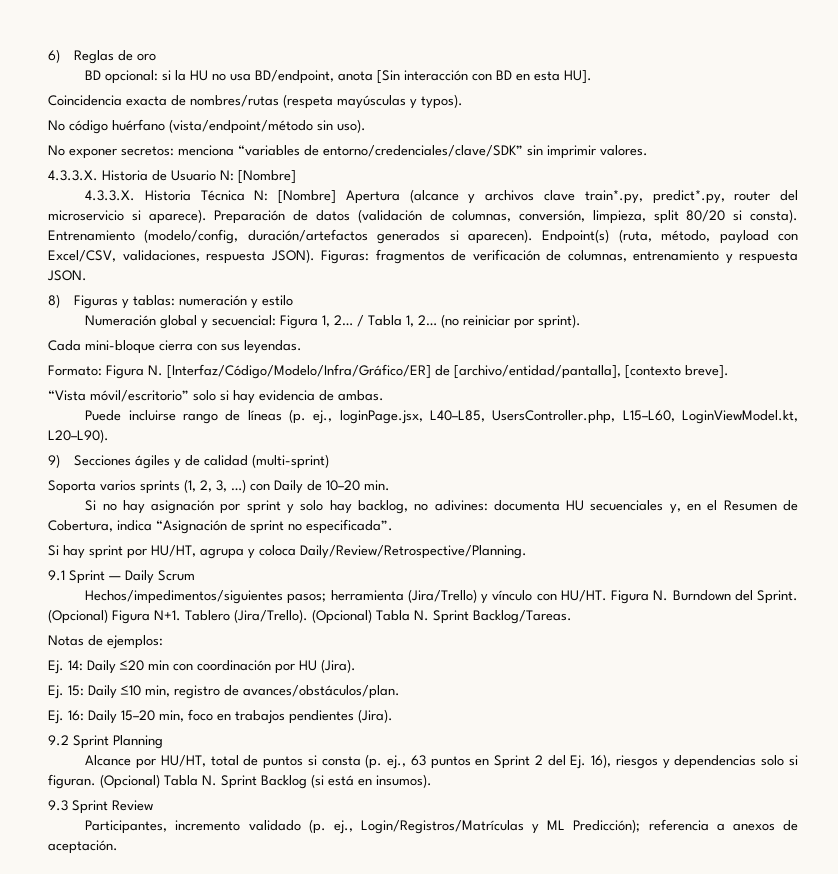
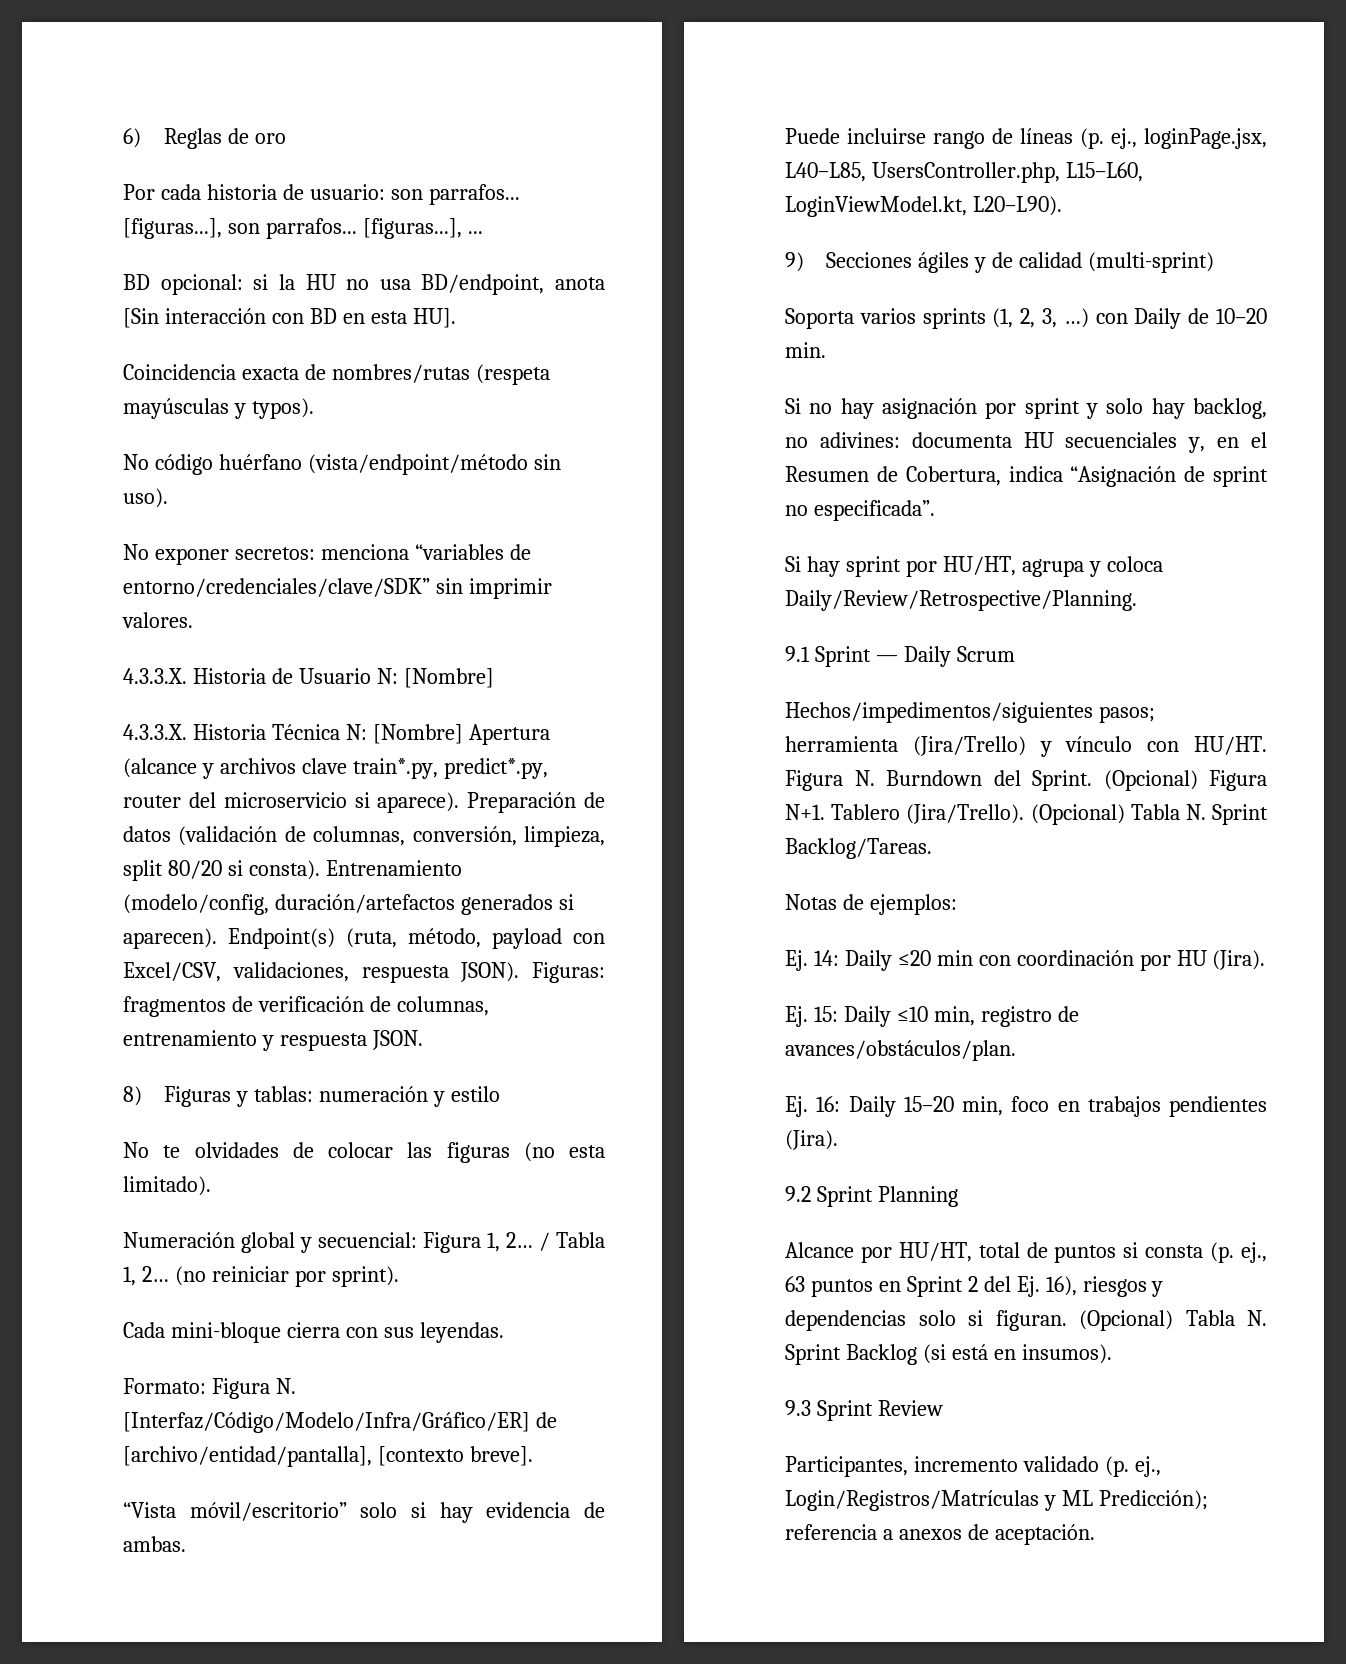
(157, 57) none -> [123,184,520,205] [123,218,483,239] // Por cada historia de usuario: son parrafos... [figuras...], son parrafos... [figuras...], ...
(294, 300) none -> [123,1142,605,1163] [123,1176,211,1196] // No te olvidades de colocar las figuras (no esta limitado).

